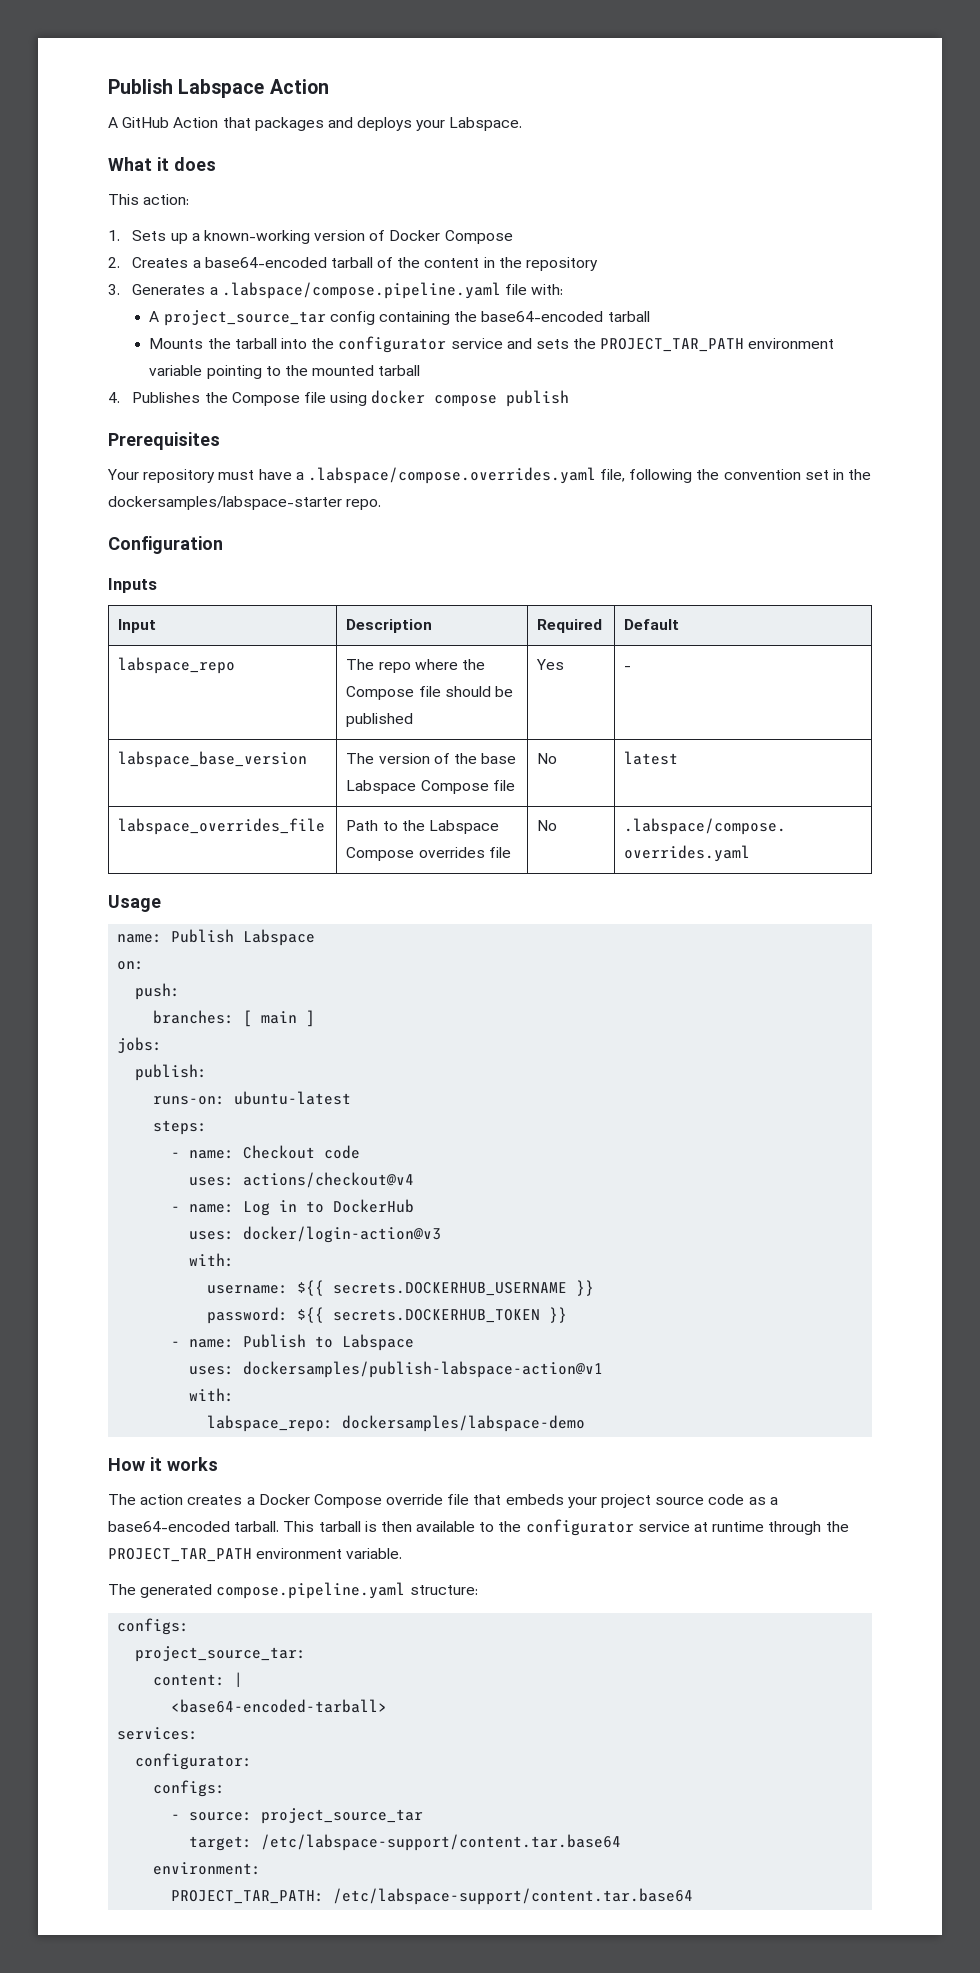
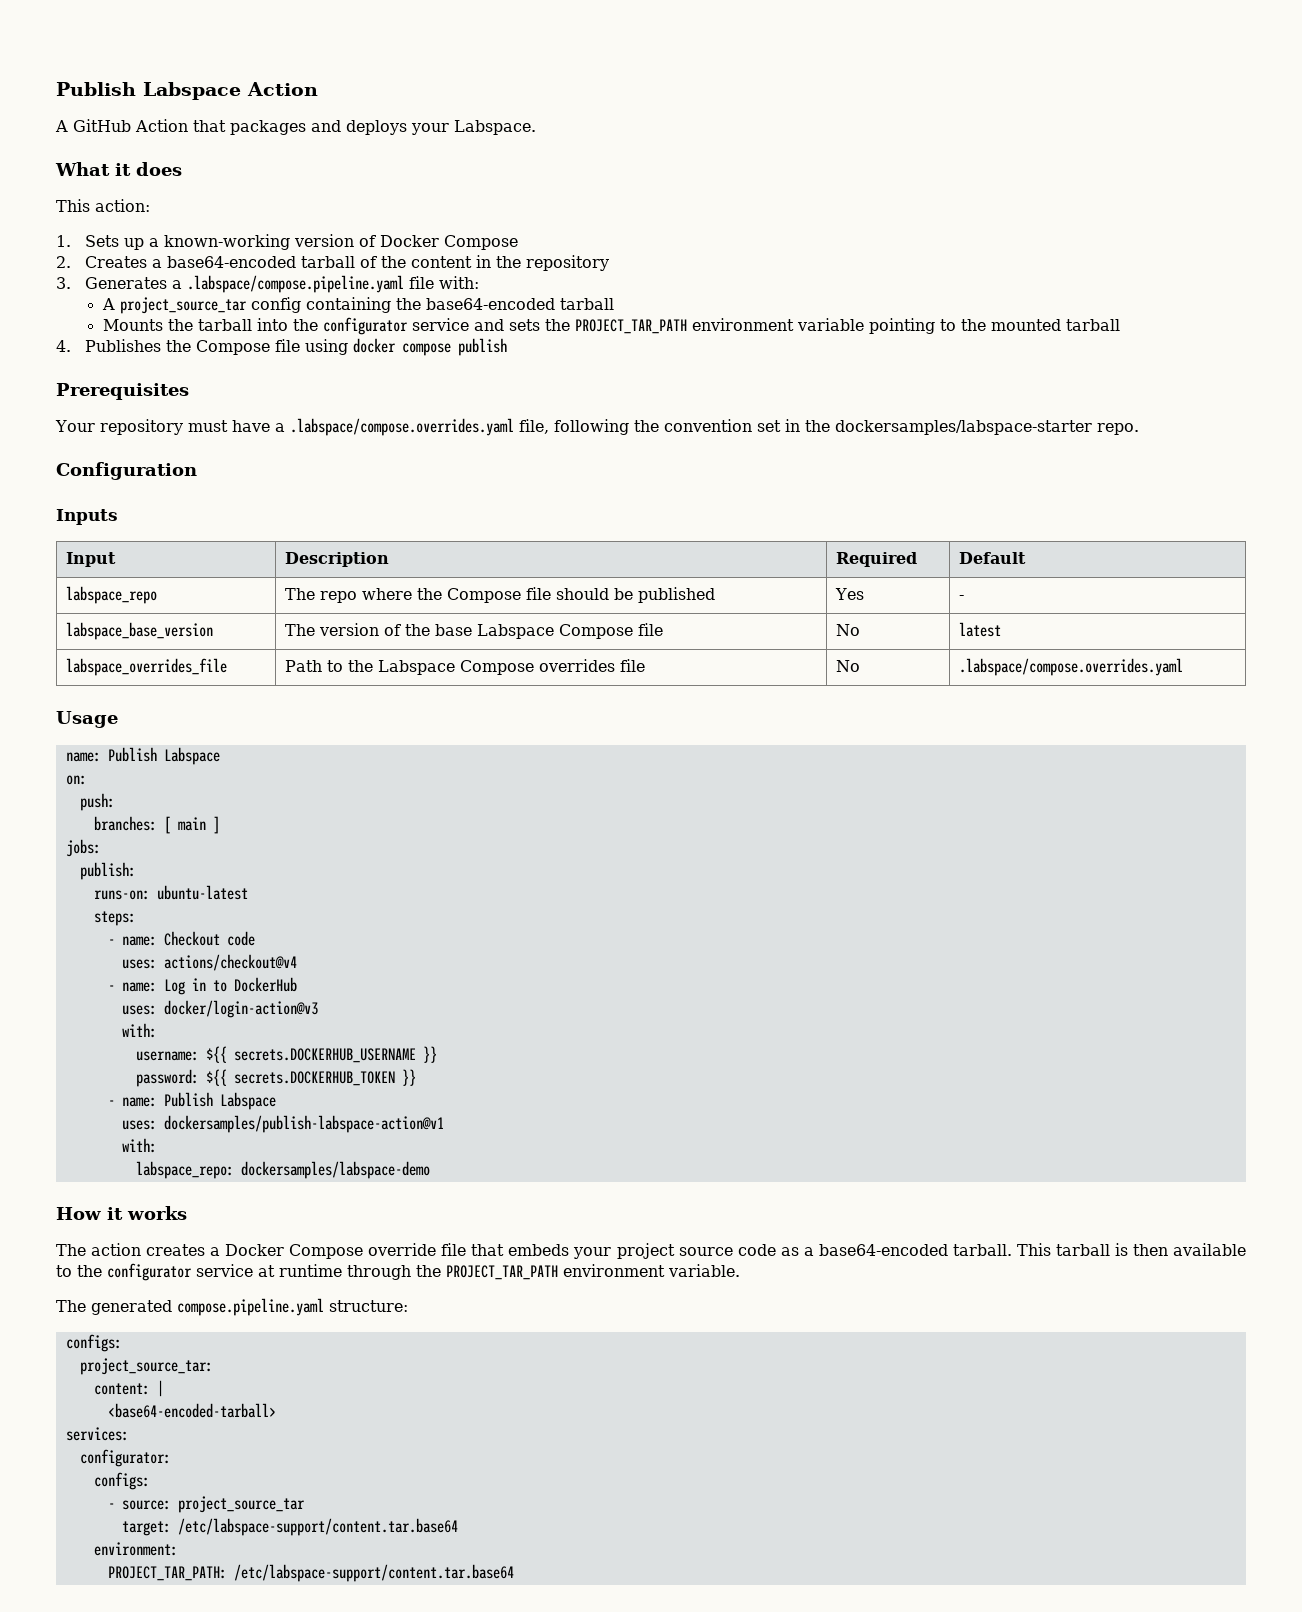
[315,1336,334,1348] to -> (213, 1099) none

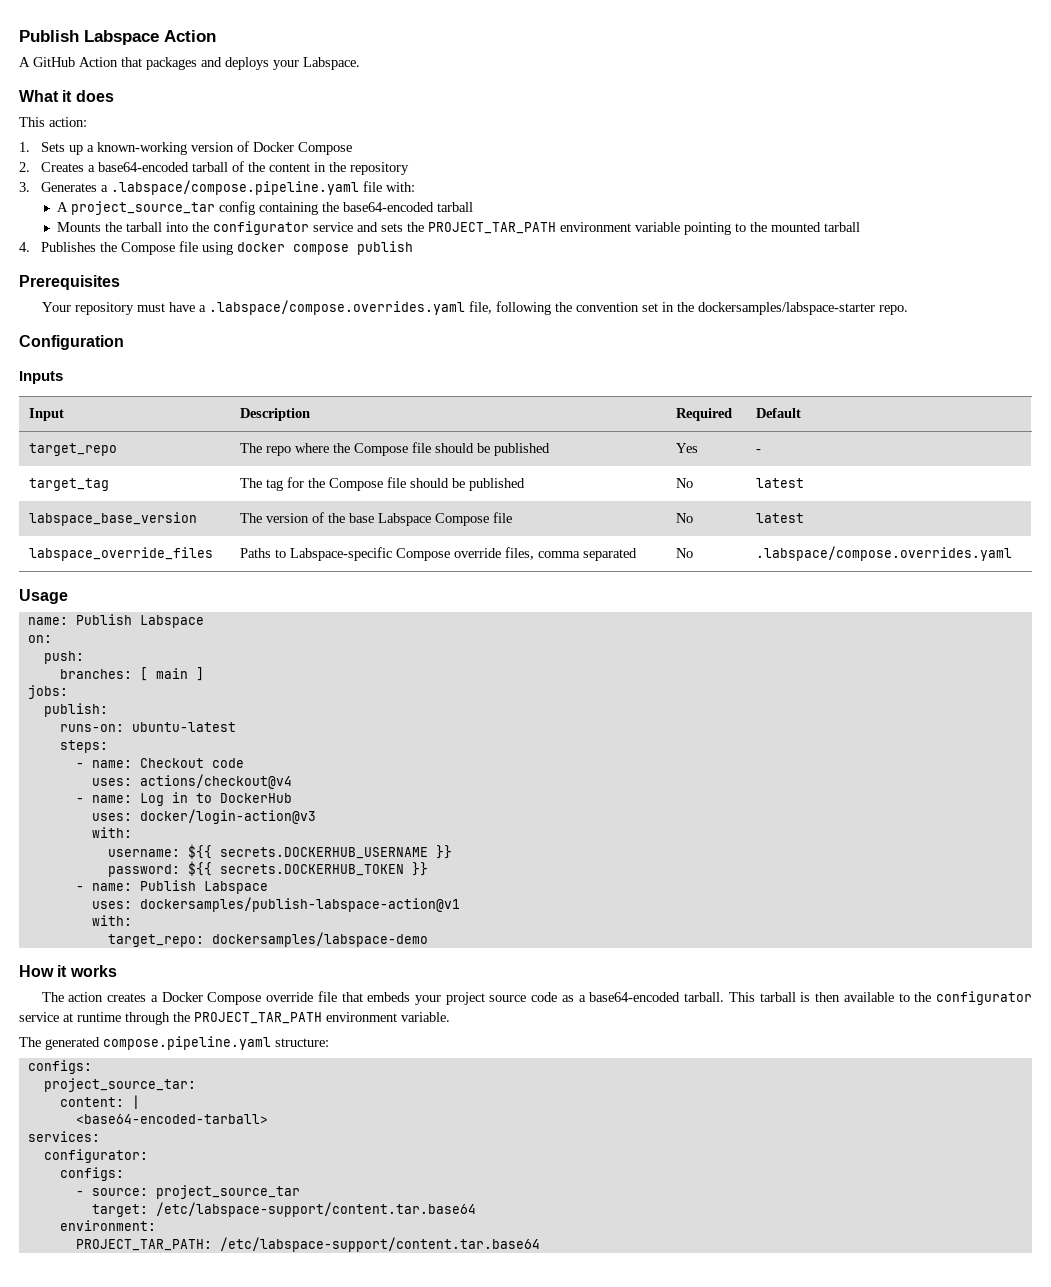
[65,586,157,604] labspace_repo -> [29,443,118,456] target_repo
(964, 597) none -> [29,478,110,491] [240,477,526,491] [676,478,694,488] [756,478,805,488] // target_tag | The tag for the Compose file should be published | No | latest
[65,658,227,676] [284,659,645,675] labspace_overrides_file | Path to the Labspace Compose overrides file -> [29,547,214,561] [240,547,638,561] labspace_override_files | Paths to Labspace-specific Compose override files, comma separated
[135,1161,234,1179] labspace_repo: -> [107,934,204,947] target_repo:

